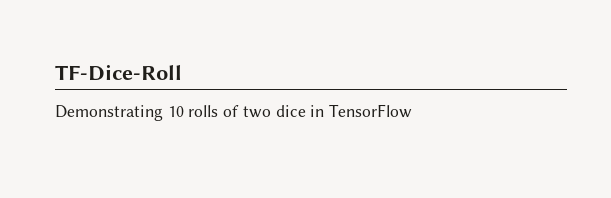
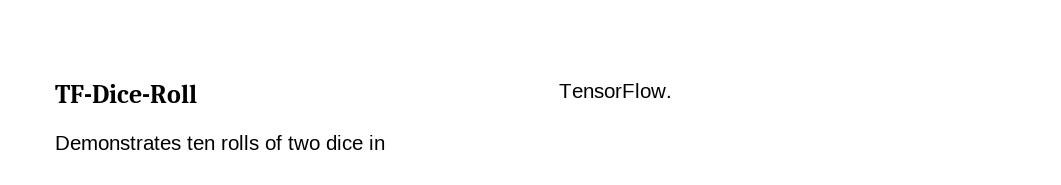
[55,105,184,121] Demonstrating 10 -> [55,136,215,150] Demonstrates ten
[329,104,413,118] TensorFlow -> [559,83,672,98] TensorFlow.

